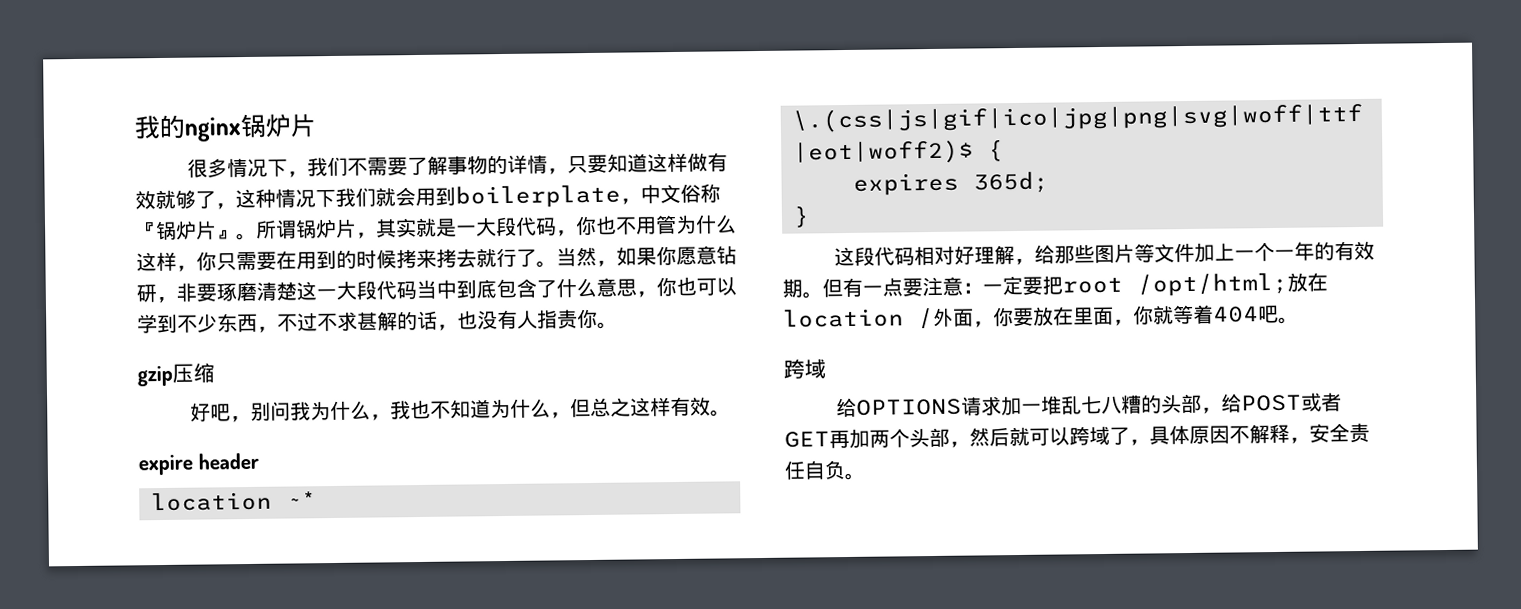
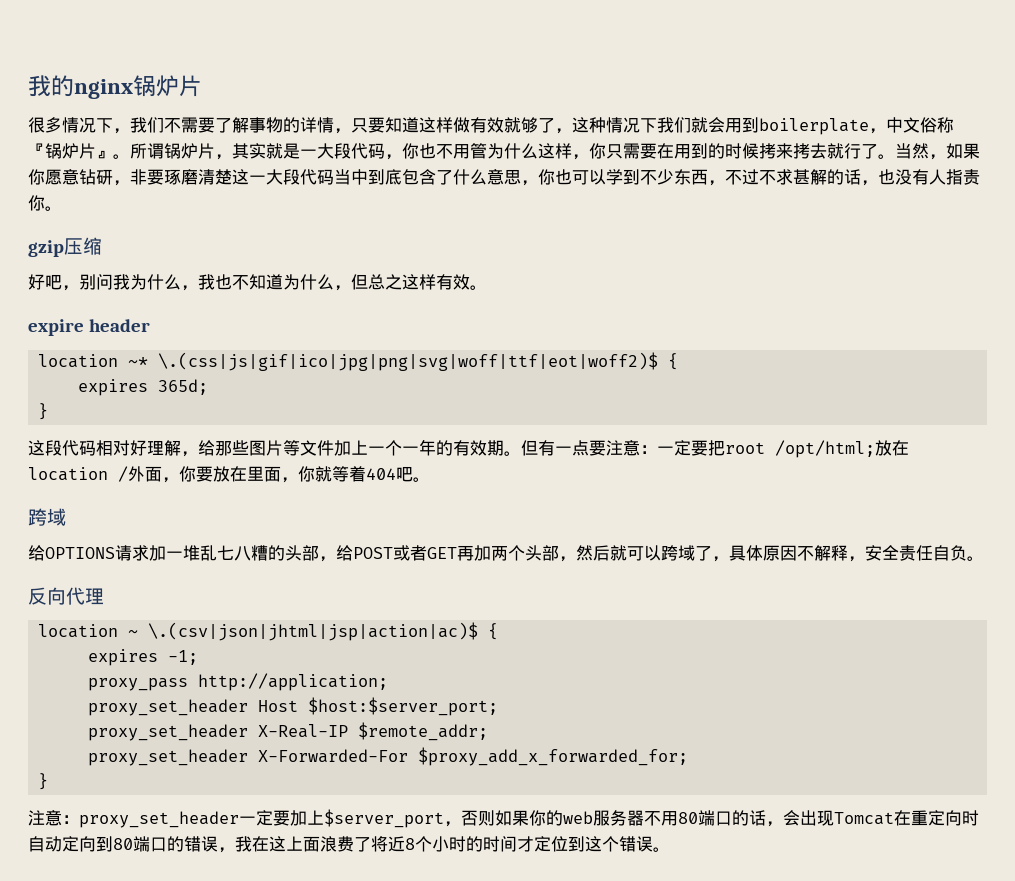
(866, 476) none -> [28,587,104,605] [38,622,499,641] [88,649,199,666] [88,673,389,691] [88,697,499,716] [88,722,489,741] [88,747,689,766] [38,773,49,790] [28,809,979,828] [28,836,670,853] // 反向代理 // location ~ \.(csv|json|jhtml|jsp|action|ac)$ { // expires -1; // proxy_pass http://application; // proxy_set_header Host $host:$server_port; // proxy_set_header X-Real-IP $remote_addr; // proxy_set_header X-Forwarded-For $proxy_add_x_forwarded_for; // } // 注意：proxy_set_header一定要加上$server_port，否则如果你的web服务器不用80端口的话，会出现Tomcat在重定向时自动定向到80端口的错误，我在这上面浪费了将近8个小时的时间才定位到这个错误。

